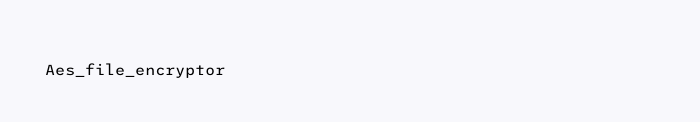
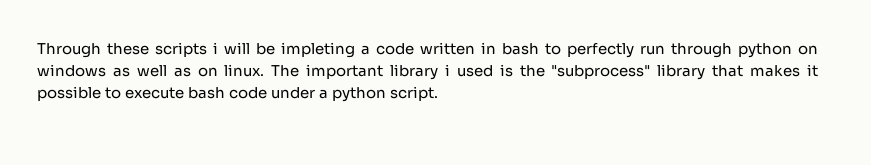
[45,63,225,78] Aes_file_encryptor -> [37,42,818,58] [37,64,818,80] [37,86,439,102] Through these scripts i will be impleting a code written in bash to perfectly run through python on windows as well as on linux. The important library i used is the "subprocess" library that makes it possible to execute bash code under a python script.

